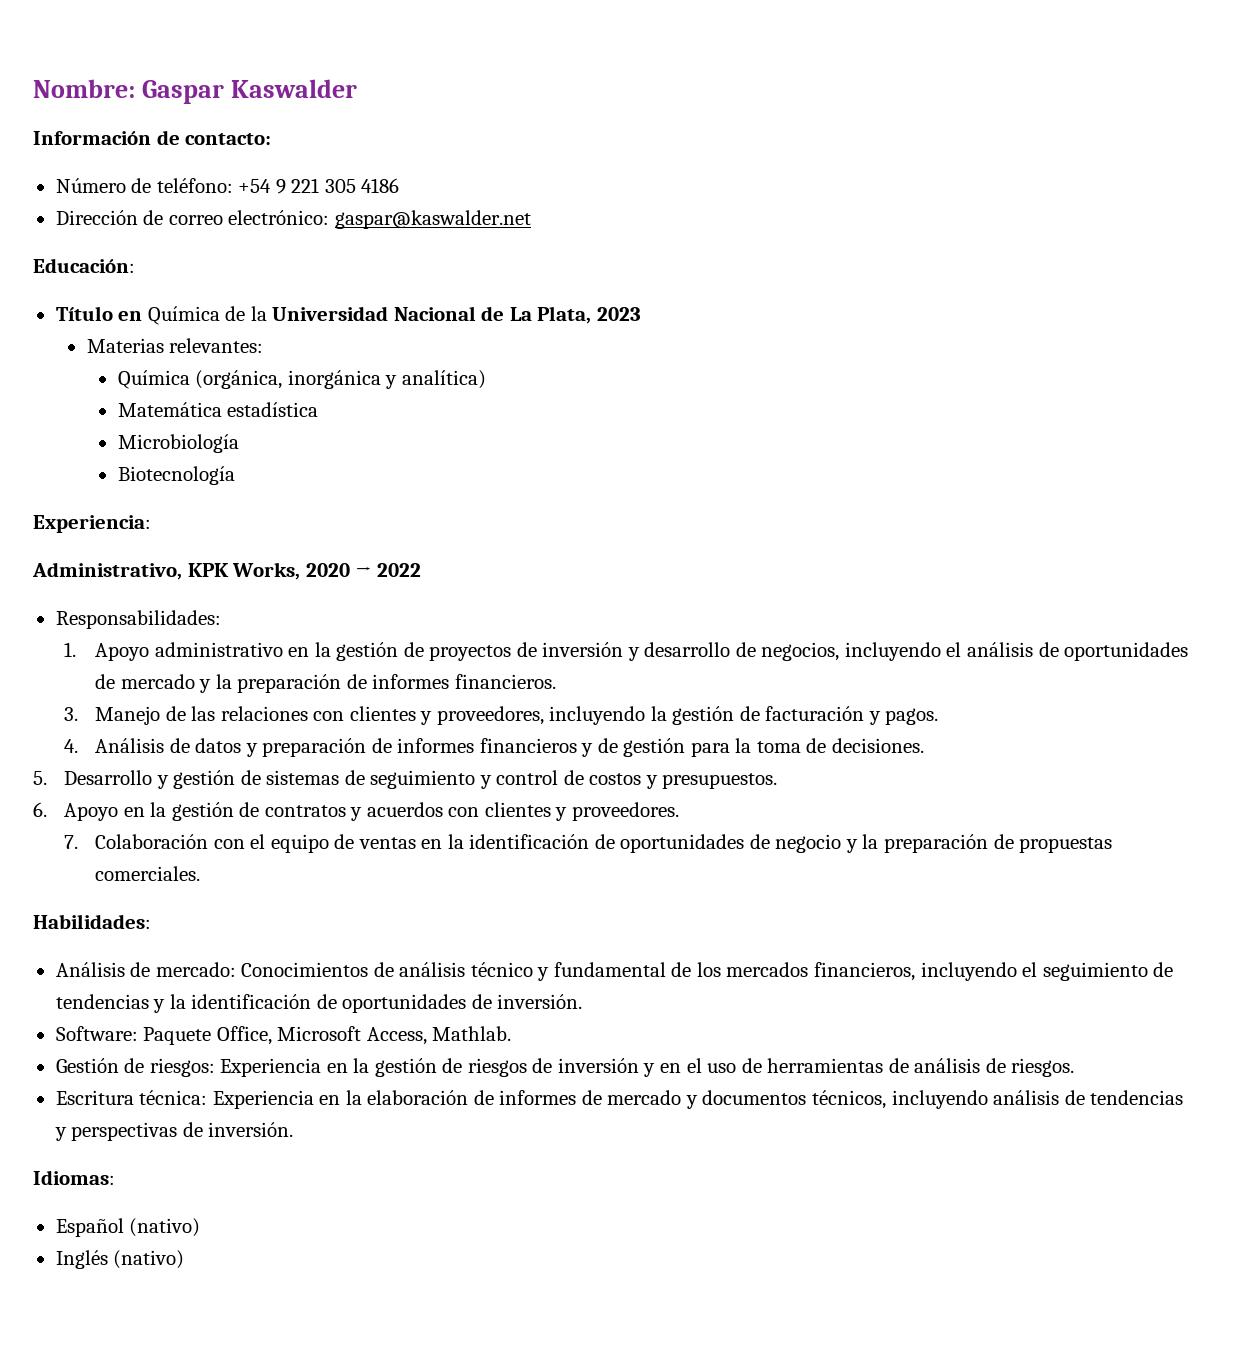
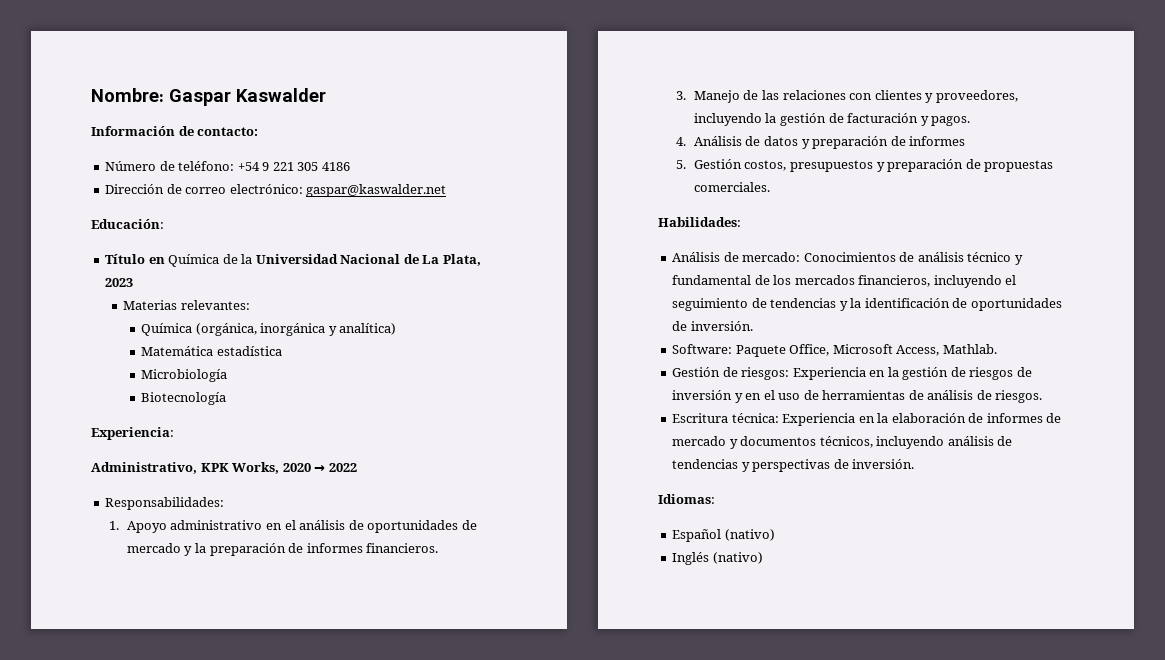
[314,642,941,661] la gestión de proyectos de inversión y desarrollo de negocios, incluyendo -> (282, 526) none
[479,738,925,757] [33,770,778,789] [33,802,679,821] [63,834,879,853] financieros y de gestión para la toma de decisiones. // 5. Desarrollo y gestión de sistemas de seguimiento y control de costos y presupuestos. // 6. Apoyo en la gestión de contratos y acuerdos con clientes y proveedores. // 7. Colaboración con el equipo de ventas en la identificación de oportunidades de negocio y la -> [675,159,885,172] // 5. Gestión costos, presupuestos y

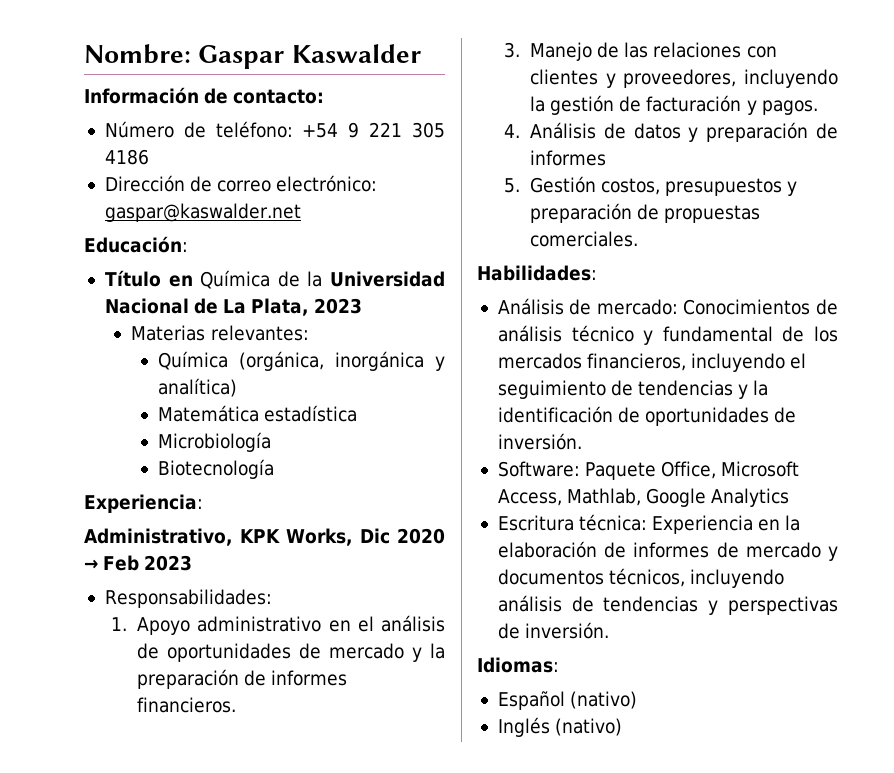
(280, 468) none -> [359,528,390,544] Dic
[328,463,357,472] 2022 -> [103,555,193,571] Feb 2023
[942,344,997,354] [672,367,1032,380] [672,390,1043,403] Mathlab. // Gestión de riesgos: Experiencia en la gestión de riesgos de inversión y en el uso de herramientas de análisis de riesgos. -> [567,488,790,507] Mathlab, Google Analytics

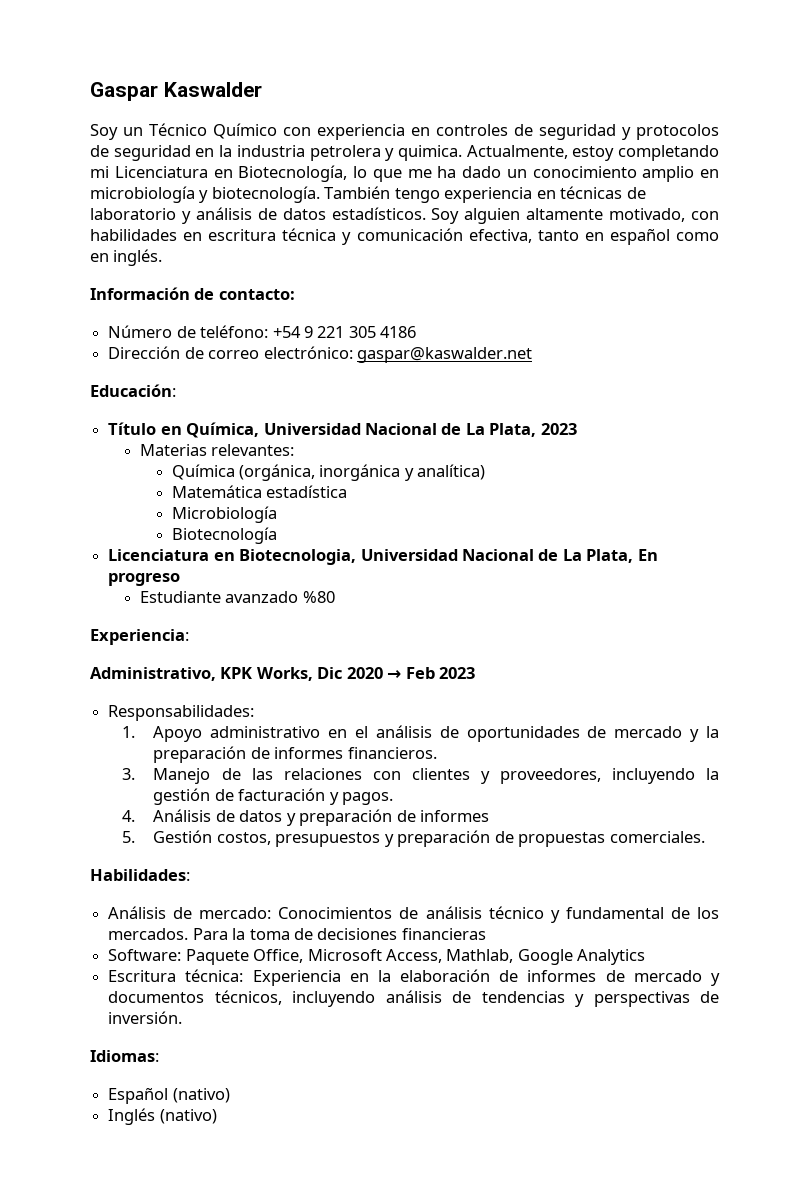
[84,44,191,64] Nombre: -> (90, 91) none
(421, 53) none -> [90,123,719,140] [90,145,719,161] [90,165,719,182] [90,186,646,203] [90,207,719,224] [90,228,720,245] [90,249,163,266] // Soy un Técnico Químico con experiencia en controles de seguridad y protocolos de seguridad en la industria petrolera y quimica. Actualmente, estoy completando mi Licenciatura en Biotecnología, lo que me ha dado un conocimiento amplio en microbiología y biotecnología. También tengo experiencia en técnicas de laboratorio y análisis de datos estadísticos. Soy alguien altamente motivado, con habilidades en escritura técnica y comunicación efectiva, tanto en español como en inglés.
[200,270,323,289] Química de la -> [186,422,260,438] Química,
(274, 469) none -> [108,549,658,565] [108,573,181,586] [139,591,335,603] // Licenciatura en Biotecnologia, Universidad Nacional de La Plata, En progreso // Estudiante avanzado %80
[497,353,807,372] [497,380,769,399] [497,406,797,426] [497,433,582,450] mercados financieros, incluyendo el seguimiento de tendencias y la identificación de oportunidades de inversión. -> [108,928,486,940] mercados. Para la toma de decisiones financieras

